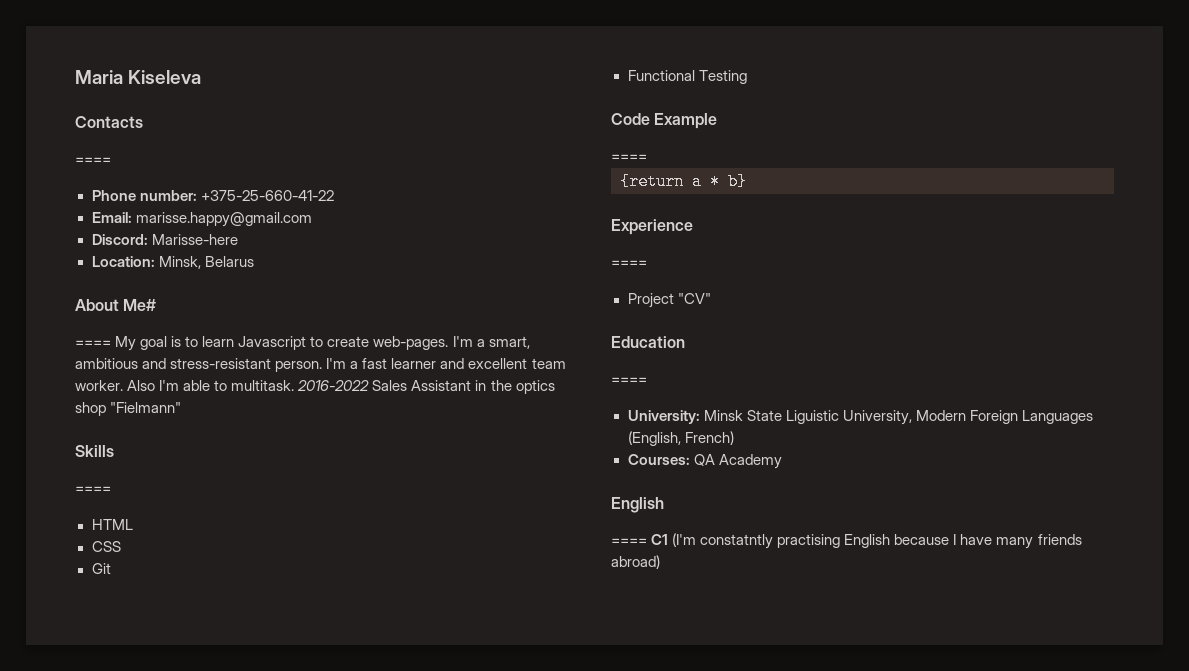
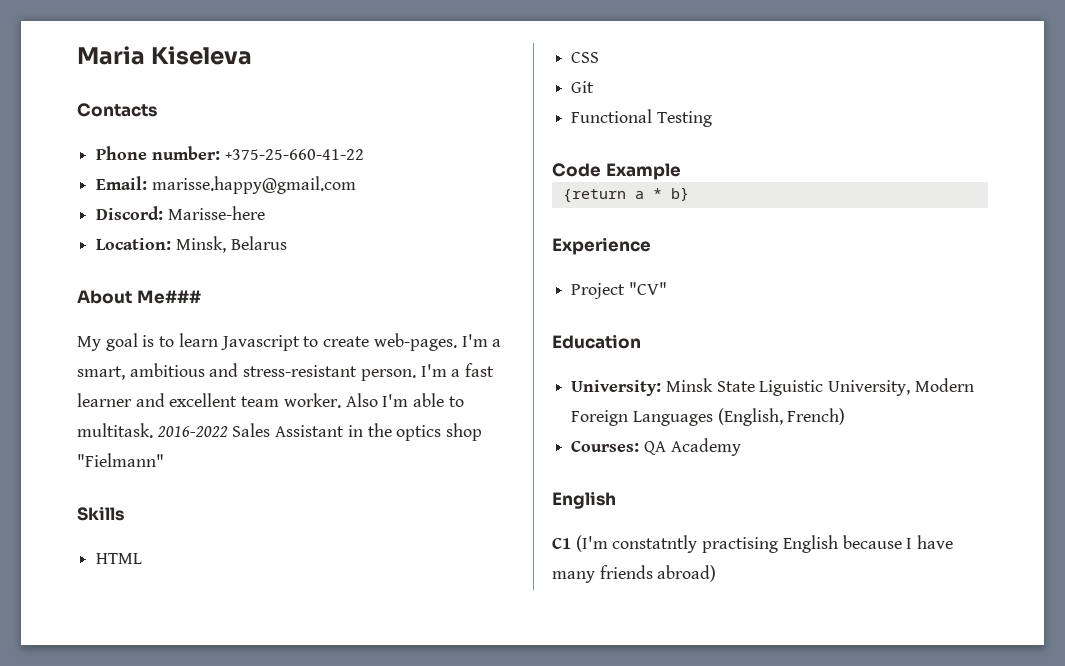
[75,157,111,164] // ==== -> (157, 110) none
[123,299,157,311] [75,340,111,347] Me# // ==== -> [136,290,201,304] Me### //
[75,486,111,493] // ==== -> (124, 513) none
[611,154,647,161] // ==== -> (681, 171) none
[611,260,647,267] // ==== -> (651, 246) none
[611,377,647,384] // ==== -> (641, 341) none
[611,538,647,545] ==== -> (616, 500) none

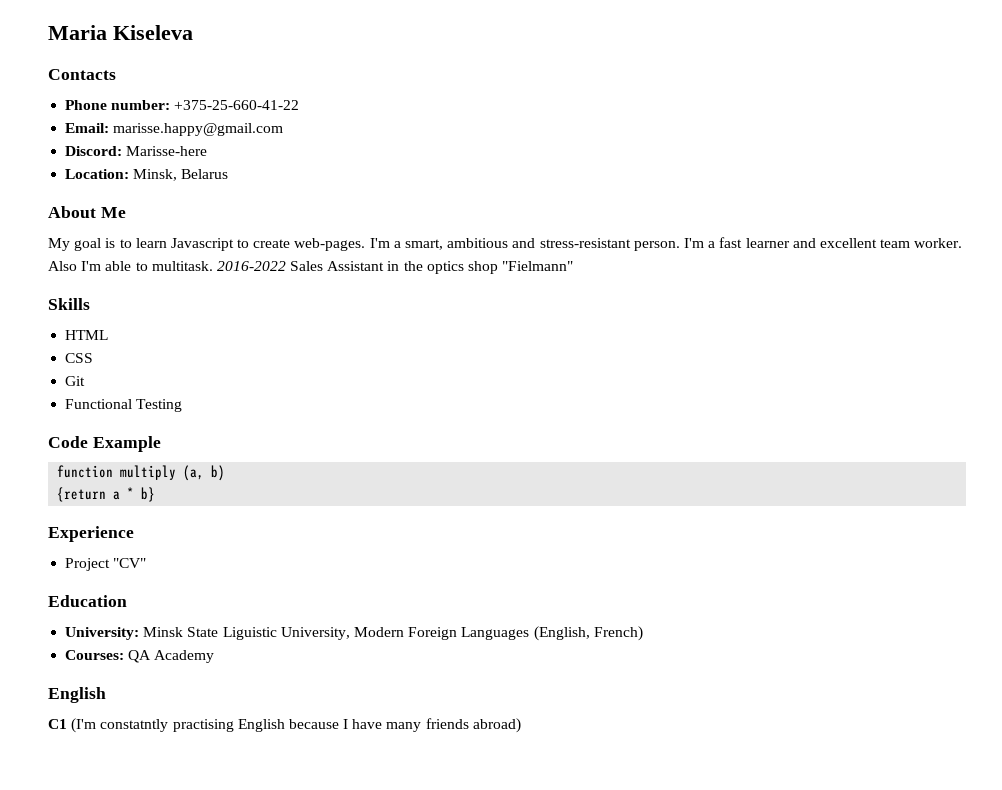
[136,290,201,304] Me### -> [100,207,126,218] Me
(681, 171) none -> [57,465,226,481] // function multiply (a, b)

